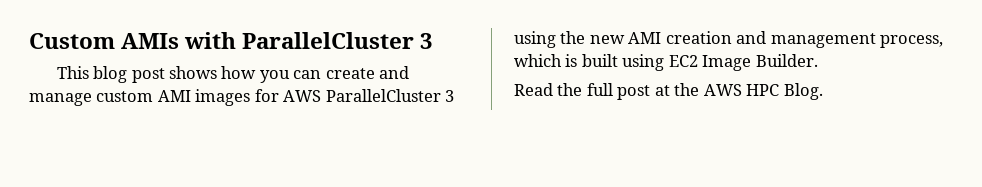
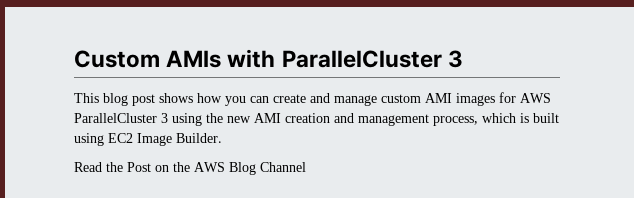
[586,83,823,100] full post at the AWS HPC Blog. -> [127,162,306,175] Post on the AWS Blog Channel

